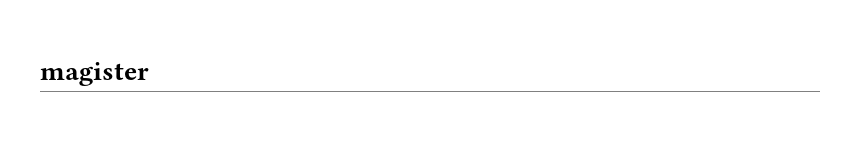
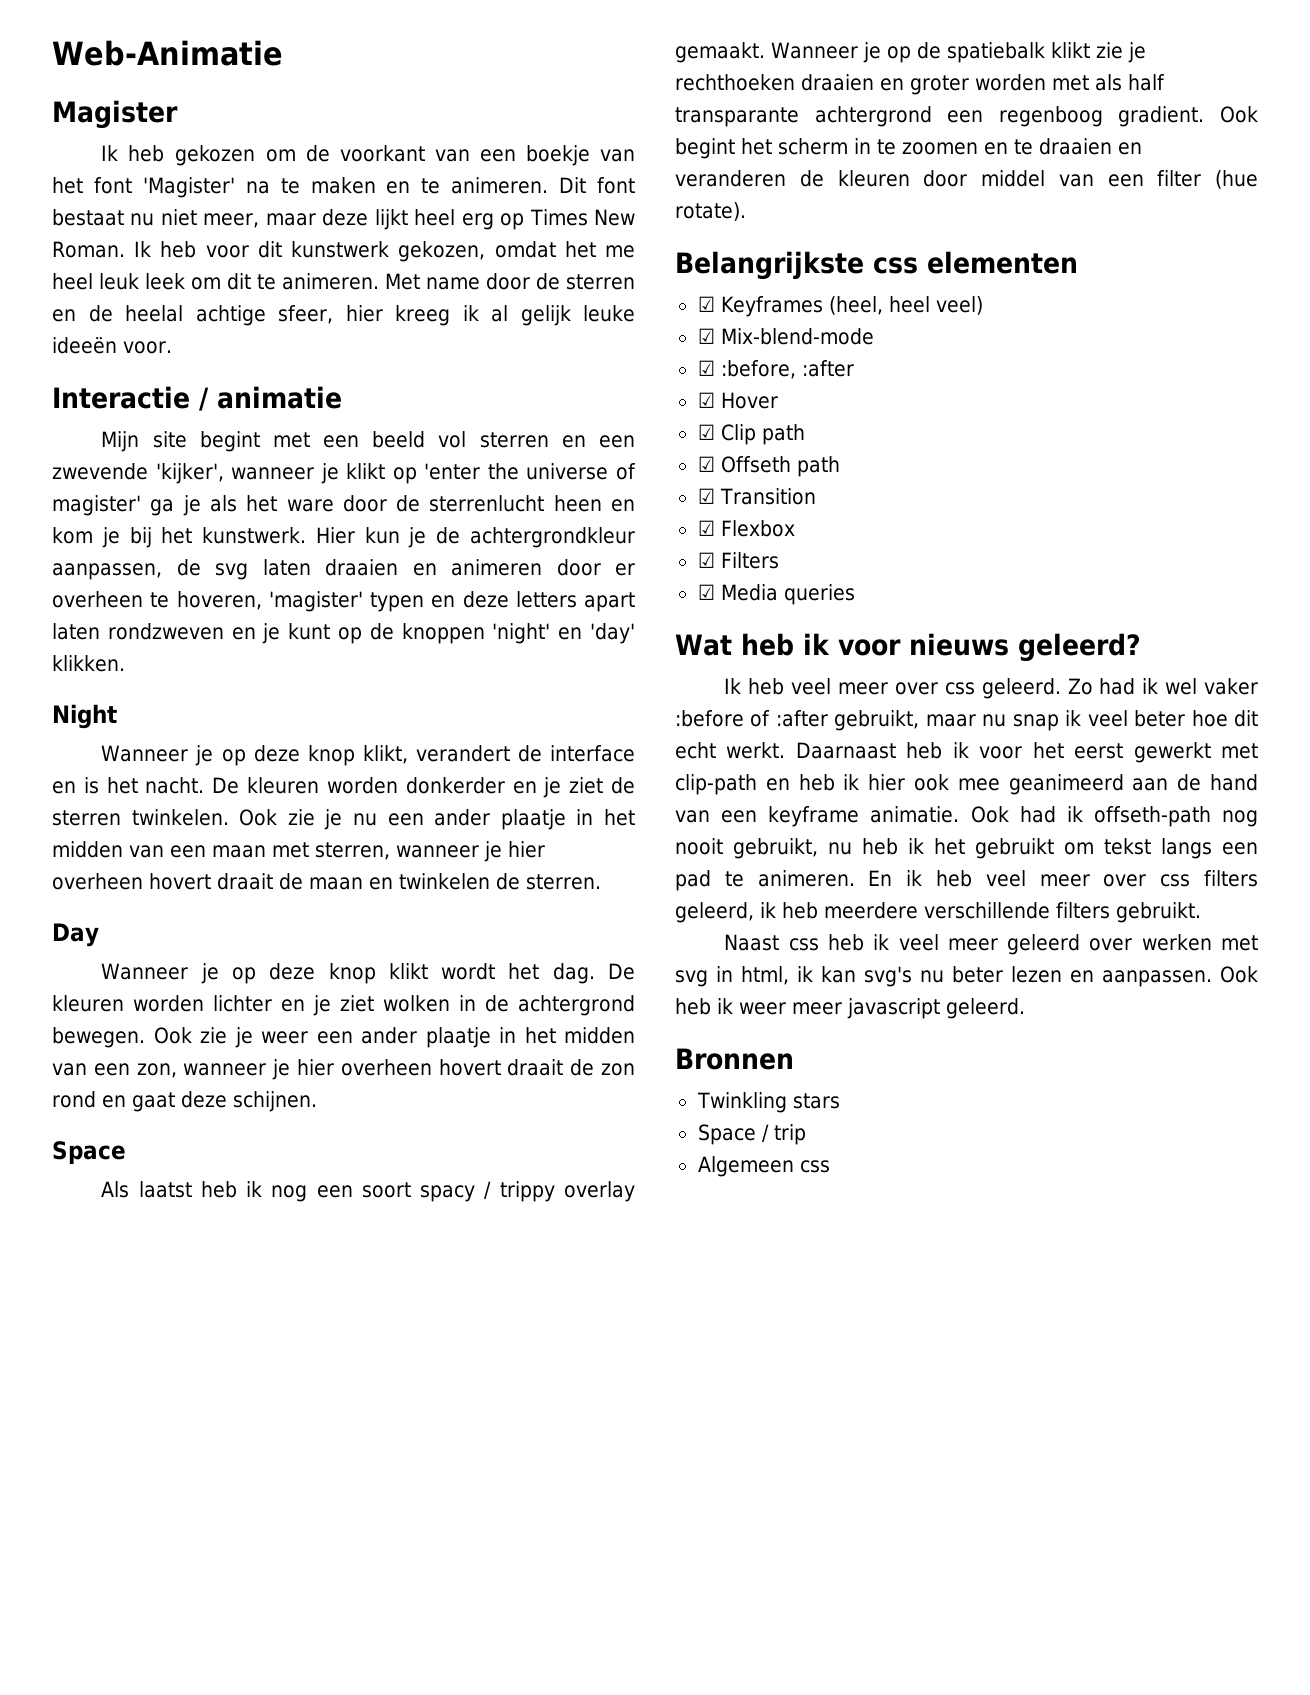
[40,62,149,86] magister -> [52,40,283,66] [52,100,178,129] [101,145,635,166] [52,177,635,198] [52,209,636,230] [52,241,635,262] [52,273,635,290] [52,305,636,326] [52,337,172,354] [52,386,342,411] [101,431,635,452] [52,463,637,484] [52,495,635,516] [52,527,635,548] [52,559,635,580] [52,591,635,612] [52,623,635,644] [52,655,125,672] [52,704,117,729] [101,745,635,766] [52,777,635,798] [52,809,635,830] [52,841,545,862] [52,873,601,890] [52,923,99,947] [101,963,636,984] [52,995,635,1016] [52,1027,635,1048] [52,1059,635,1080] [52,1091,317,1112] [52,1141,126,1164] [101,1181,636,1202] [675,42,1146,63] [675,74,1165,95] [675,106,1258,127] [675,138,1142,159] [675,170,1258,189] [675,202,746,221] [675,251,1078,280] [697,296,983,317] [697,328,874,345] [697,360,854,379] [697,392,778,409] [697,424,805,445] [697,456,840,477] [697,488,816,505] [697,520,795,537] [697,552,779,569] [697,584,855,605] [675,633,1141,662] [724,678,1259,699] [675,710,1258,731] [675,742,1258,763] [675,774,1258,795] [675,806,1258,827] [675,838,1258,859] [675,870,1258,891] [675,902,1201,923] [724,934,1258,955] [675,966,1258,987] [675,998,1025,1019] [675,1048,794,1070] [696,1092,840,1113] [697,1124,806,1145] [697,1156,830,1177] Web-Animatie // Magister // Ik heb gekozen om de voorkant van een boekje van het font 'Magister' na te maken en te animeren. Dit font bestaat nu niet meer, maar deze lijkt heel erg op Times New Roman. Ik heb voor dit kunstwerk gekozen, omdat het me heel leuk leek om dit te animeren. Met name door de sterren en de heelal achtige sfeer, hier kreeg ik al gelijk leuke ideeën voor. // Interactie / animatie // Mijn site begint met een beeld vol sterren en een zwevende 'kijker', wanneer je klikt op 'enter the universe of magister' ga je als het ware door de sterrenlucht heen en kom je bij het kunstwerk. Hier kun je de achtergrondkleur aanpassen, de svg laten draaien en animeren door er overheen te hoveren, 'magister' typen en deze letters apart laten rondzweven en je kunt op de knoppen 'night' en 'day' klikken. // Night // Wanneer je op deze knop klikt, verandert de interface en is het nacht. De kleuren worden donkerder en je ziet de sterren twinkelen. Ook zie je nu een ander plaatje in het midden van een maan met sterren, wanneer je hier overheen hovert draait de maan en twinkelen de sterren. // Day // Wanneer je op deze knop klikt wordt het dag. De kleuren worden lichter en je ziet wolken in de achtergrond bewegen. Ook zie je weer een ander plaatje in het midden van een zon, wanneer je hier overheen hovert draait de zon rond en gaat deze schijnen. // Space // Als laatst heb ik nog een soort spacy / trippy overlay gemaakt. Wanneer je op de spatiebalk klikt zie je rechthoeken draaien en groter worden met als half transparante achtergrond een regenboog gradient. Ook begint het scherm in te zoomen en te draaien en veranderen de kleuren door middel van een filter (hue rotate). // Belangrijkste css elementen // ☑ Keyframes (heel, heel veel) // ☑ Mix-blend-mode // ☑ :before, :after // ☑ Hover // ☑ Clip path // ☑ Offseth path // ☑ Transition // ☑ Flexbox // ☑ Filters // ☑ Media queries // Wat heb ik voor nieuws geleerd? // Ik heb veel meer over css geleerd. Zo had ik wel vaker :before of :after gebruikt, maar nu snap ik veel beter hoe dit echt werkt. Daarnaast heb ik voor het eerst gewerkt met clip-path en heb ik hier ook mee geanimeerd aan de hand van een keyframe animatie. Ook had ik offseth-path nog nooit gebruikt, nu heb ik het gebruikt om tekst langs een pad te animeren. En ik heb veel meer over css filters geleerd, ik heb meerdere verschillende filters gebruikt. // Naast css heb ik veel meer geleerd over werken met svg in html, ik kan svg's nu beter lezen en aanpassen. Ook heb ik weer meer javascript geleerd. // Bronnen // Twinkling stars // Space / trip // Algemeen css

